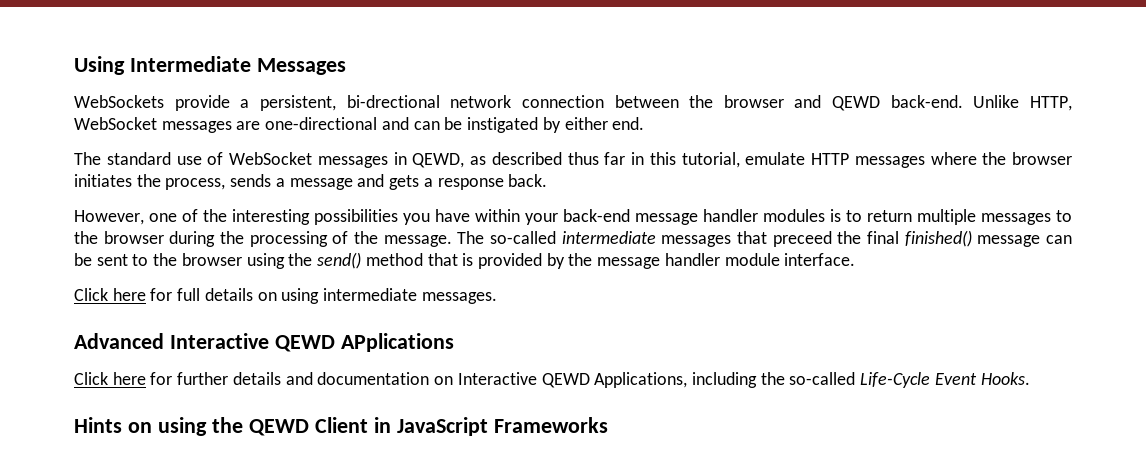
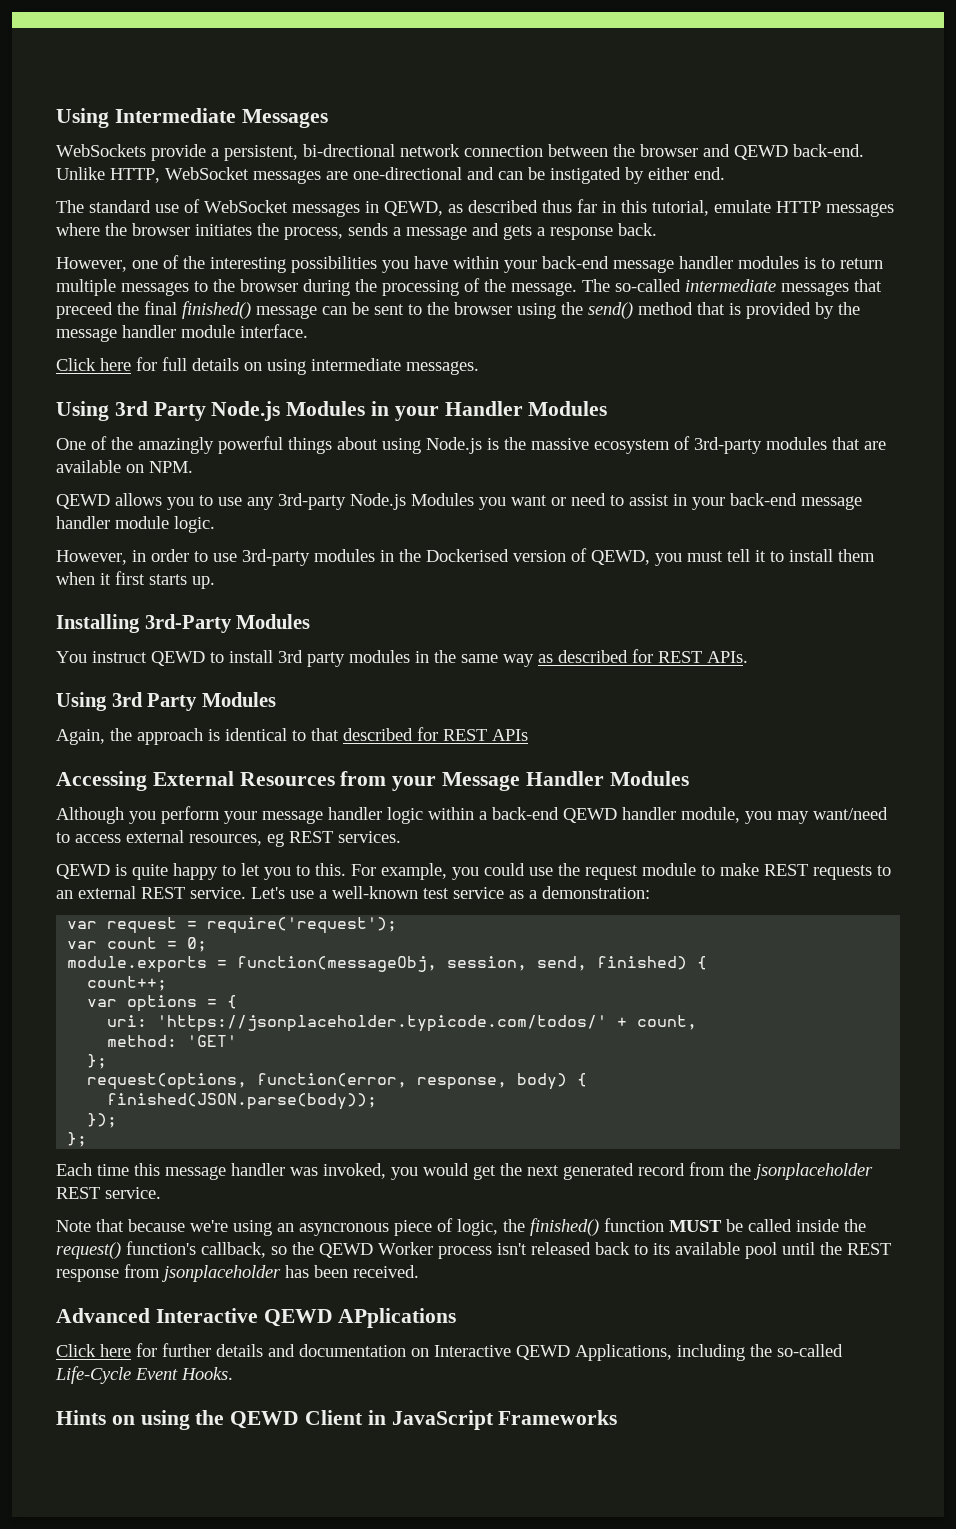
(497, 298) none -> [56,401,608,421] [56,436,886,454] [56,460,193,473] [56,493,862,510] [56,516,215,533] [56,548,875,566] [56,571,215,589] [56,614,311,633] [56,649,748,667] [56,692,276,711] [56,727,528,745] [56,771,689,791] [56,806,888,824] [56,830,401,847] [56,863,891,880] [56,886,650,899] [67,917,398,934] [67,937,208,952] [67,956,708,973] [87,976,168,991] [87,995,238,1012] [107,1015,698,1032] [107,1035,238,1047] [87,1054,108,1069] [87,1073,588,1090] [107,1093,378,1110] [87,1113,118,1128] [67,1132,88,1147] [56,1162,873,1180] [56,1187,161,1199] [56,1218,866,1236] [56,1241,891,1259] [56,1264,419,1282] // Using 3rd Party Node.js Modules in your Handler Modules // One of the amazingly powerful things about using Node.js is the massive ecosystem of 3rd-party modules that are available on NPM. // QEWD allows you to use any 3rd-party Node.js Modules you want or need to assist in your back-end message handler module logic. // However, in order to use 3rd-party modules in the Dockerised version of QEWD, you must tell it to install them when it first starts up. // Installing 3rd-Party Modules // You instruct QEWD to install 3rd party modules in the same way as described for REST APIs. // Using 3rd Party Modules // Again, the approach is identical to that described for REST APIs // Accessing External Resources from your Message Handler Modules // Although you perform your message handler logic within a back-end QEWD handler module, you may want/need to access external resources, eg REST services. // QEWD is quite happy to let you to this. For example, you could use the request module to make REST requests to an external REST service. Let's use a well-known test service as a demonstration: // var request = require('request'); // var count = 0; // module.exports = function(messageObj, session, send, finished) { // count++; // var options = { // uri: 'https://jsonplaceholder.typicode.com/todos/' + count, // method: 'GET' // }; // request(options, function(error, response, body) { // finished(JSON.parse(body)); // }); // }; // Each time this message handler was invoked, you would get the next generated record from the jsonplaceholder REST service. // Note that because we're using an asyncronous piece of logic, the finished() function MUST be called inside the request() function's callback, so the QEWD Worker process isn't released back to its available pool until the REST response from jsonplaceholder has been received.

